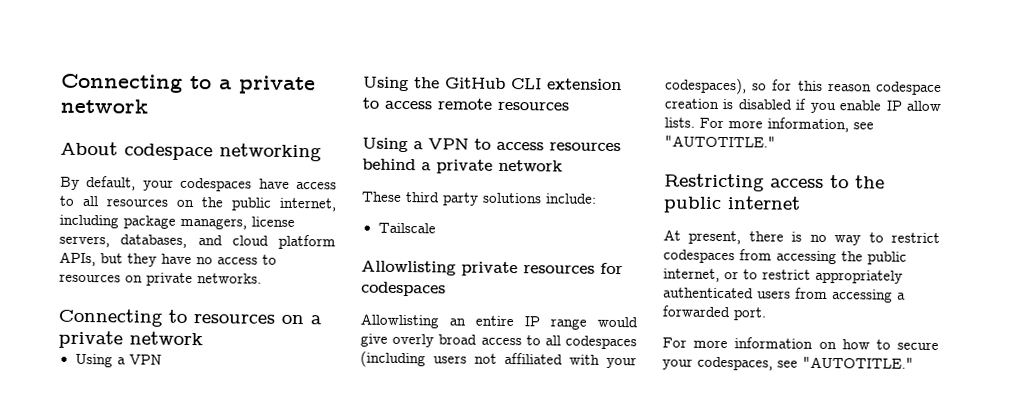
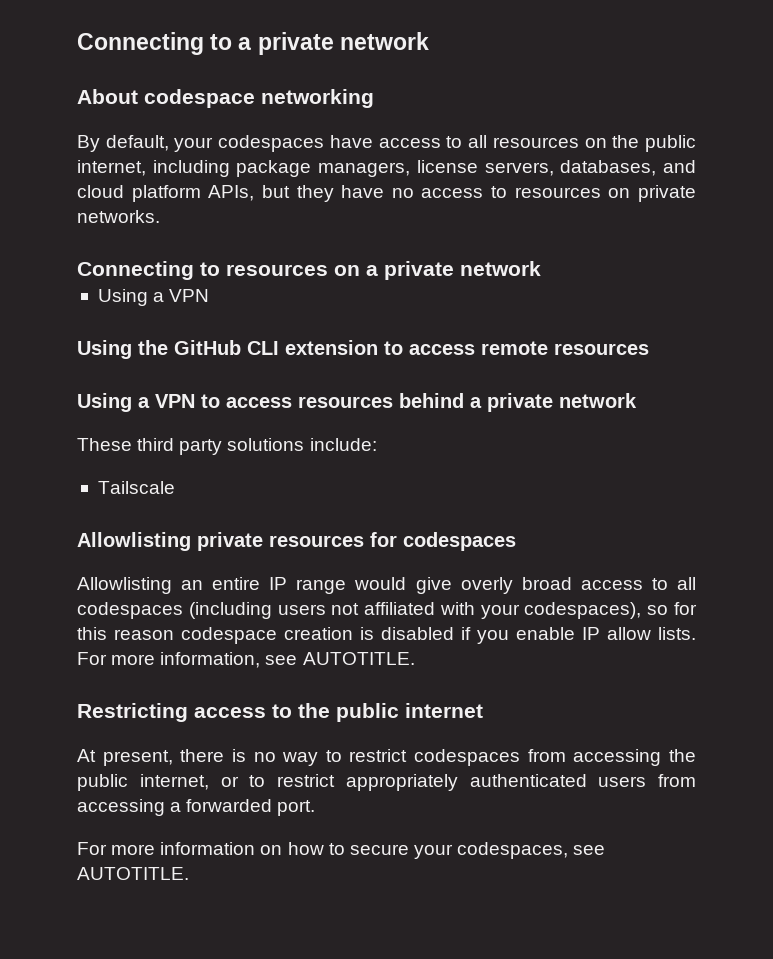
[664,135,776,148] "AUTOTITLE." -> [302,652,415,665] AUTOTITLE.
[802,356,914,369] "AUTOTITLE." -> [77,867,189,880] AUTOTITLE.

